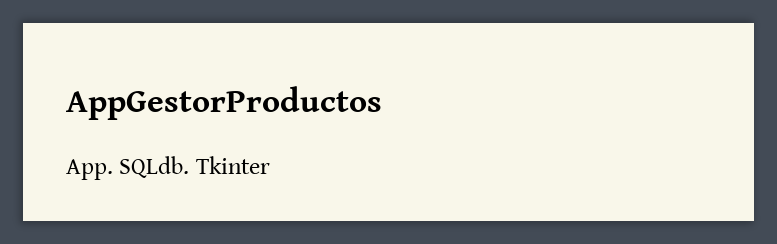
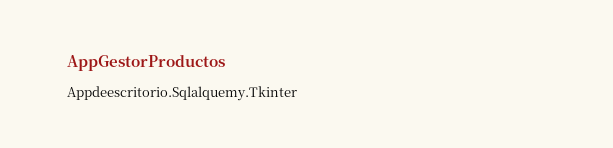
[66,156,270,180] App. SQLdb. Tkinter -> [67,86,297,101] Appdeescritorio.Sqlalquemy.Tkinter

